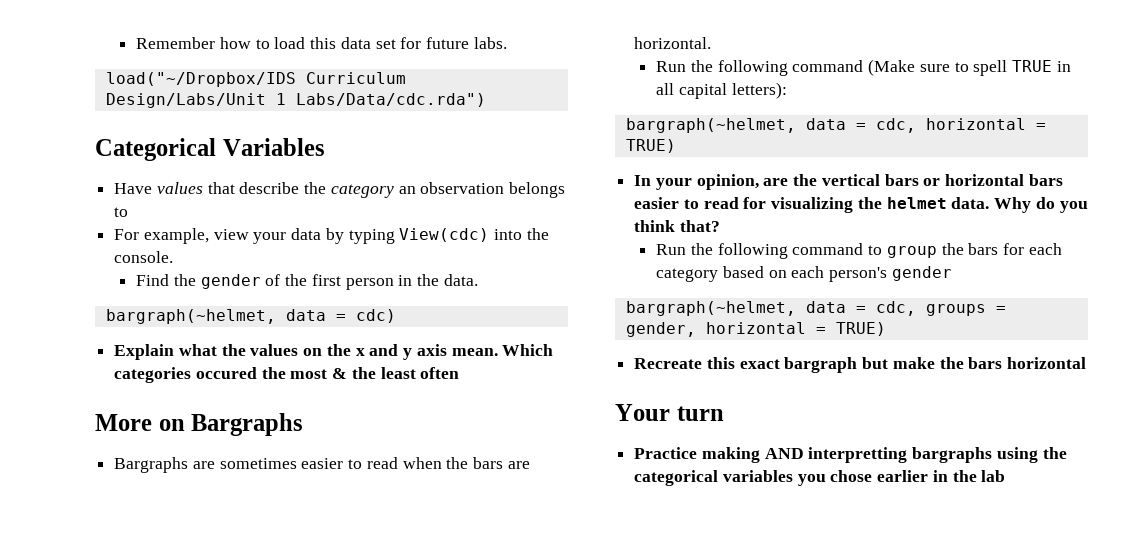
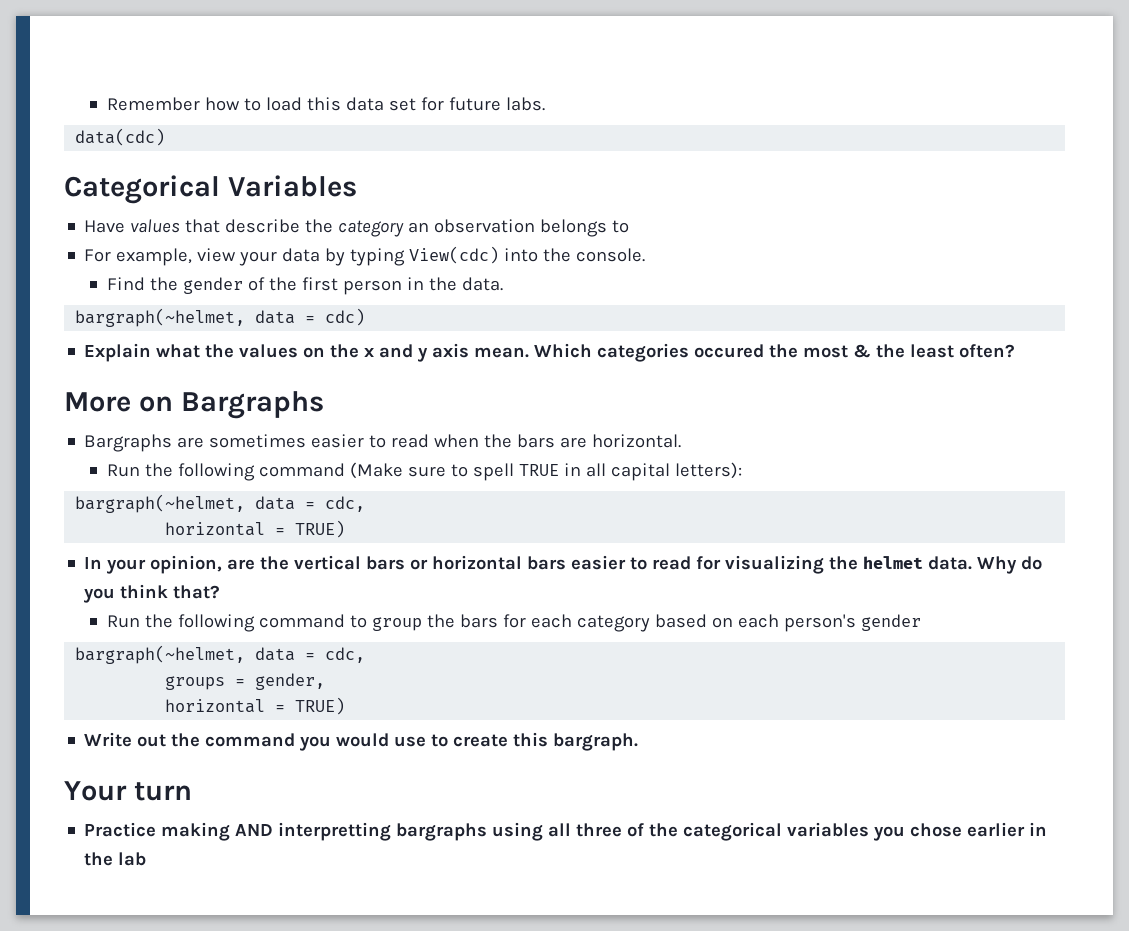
[105,72,406,87] [105,93,486,108] load("~/Dropbox/IDS Curriculum Design/Labs/Unit 1 Labs/Data/cdc.rda") -> [75,128,166,146] data(cdc)
[420,367,460,379] often -> [959,344,1016,358] often?
(916, 125) none -> (366, 504) //
(916, 308) none -> (366, 655) //
[705,322,886,336] [634,357,1087,373] horizontal = TRUE) // Recreate this exact bargraph but make the bars horizontal -> [165,697,346,715] [84,732,639,751] // horizontal = TRUE) // Write out the command you would use to create this bargraph.
(1038, 455) none -> [548,823,645,837] all three of

